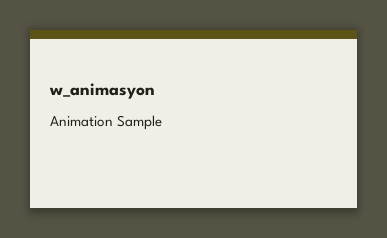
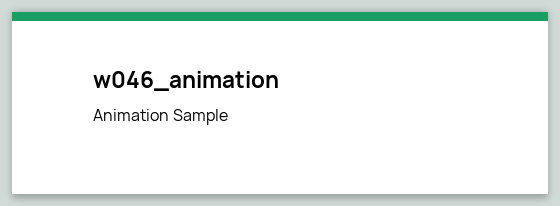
[49,83,155,99] w_animasyon -> [93,71,279,91] w046_animation

